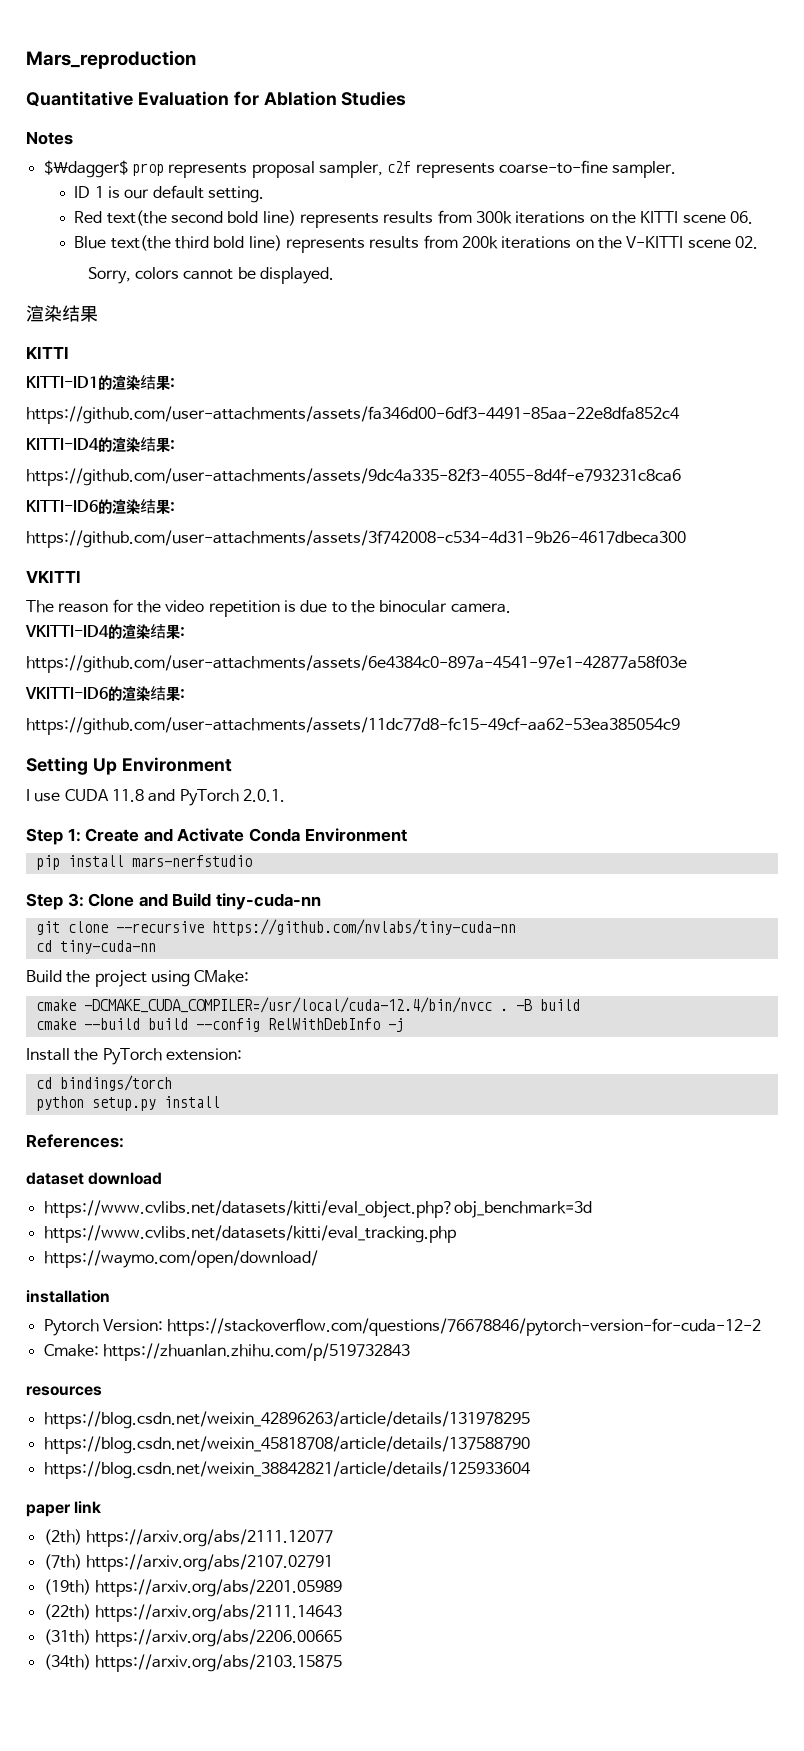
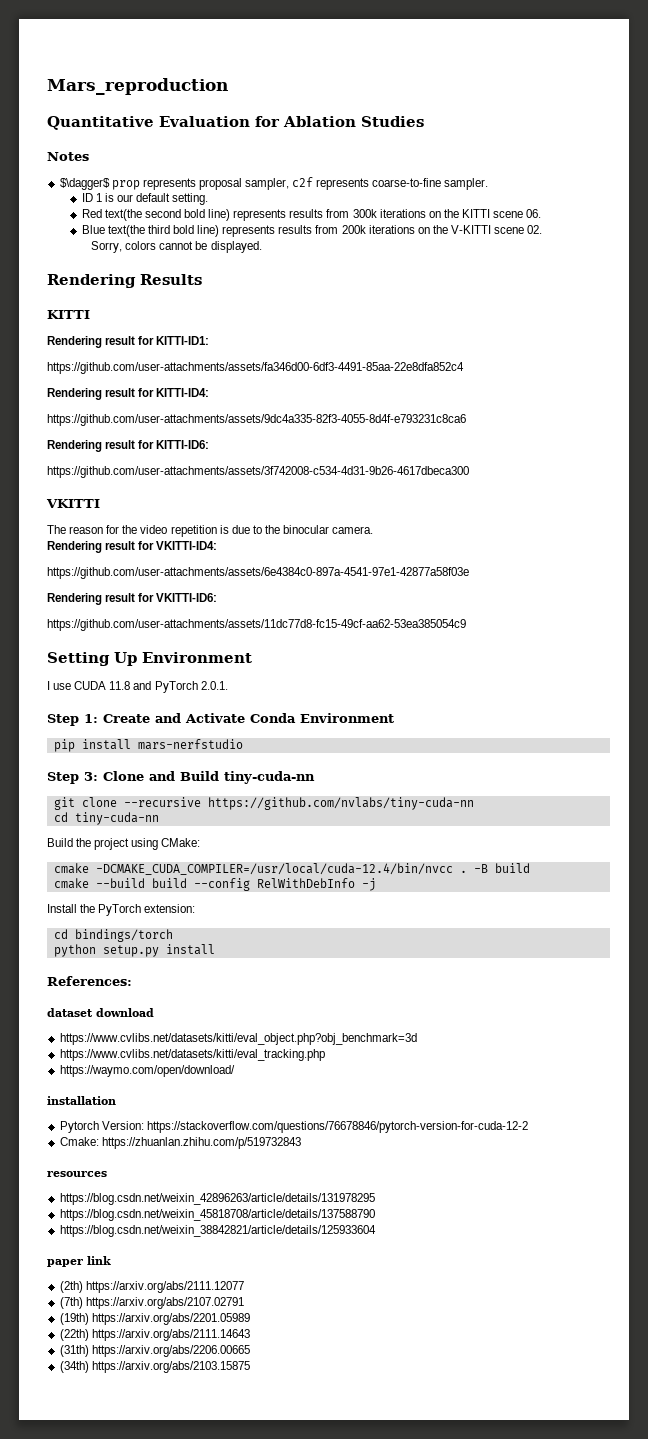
[26,305,98,322] 渲染结果 -> [47,274,202,288] Rendering Results
[26,375,175,390] [26,406,680,424] [26,437,175,452] [26,468,681,486] [26,499,175,514] KITTI-ID1的渲染结果: // https://github.com/user-attachments/assets/fa346d00-6df3-4491-85aa-22e8dfa852c4 // KITTI-ID4的渲染结果: // https://github.com/user-attachments/assets/9dc4a335-82f3-4055-8d4f-e793231c8ca6 // KITTI-ID6的渲染结果: -> [47,336,210,348] [47,362,464,374] [47,388,210,400] [47,414,466,426] [47,440,210,452] Rendering result for KITTI-ID1: // https://github.com/user-attachments/assets/fa346d00-6df3-4491-85aa-22e8dfa852c4 // Rendering result for KITTI-ID4: // https://github.com/user-attachments/assets/9dc4a335-82f3-4055-8d4f-e793231c8ca6 // Rendering result for KITTI-ID6:
[25,624,185,639] [26,655,687,673] [25,686,185,701] VKITTI-ID4的渲染结果: // https://github.com/user-attachments/assets/6e4384c0-897a-4541-97e1-42877a58f03e // VKITTI-ID6的渲染结果: -> [47,541,218,553] [47,567,469,579] [47,593,218,605] Rendering result for VKITTI-ID4: // https://github.com/user-attachments/assets/6e4384c0-897a-4541-97e1-42877a58f03e // Rendering result for VKITTI-ID6:

